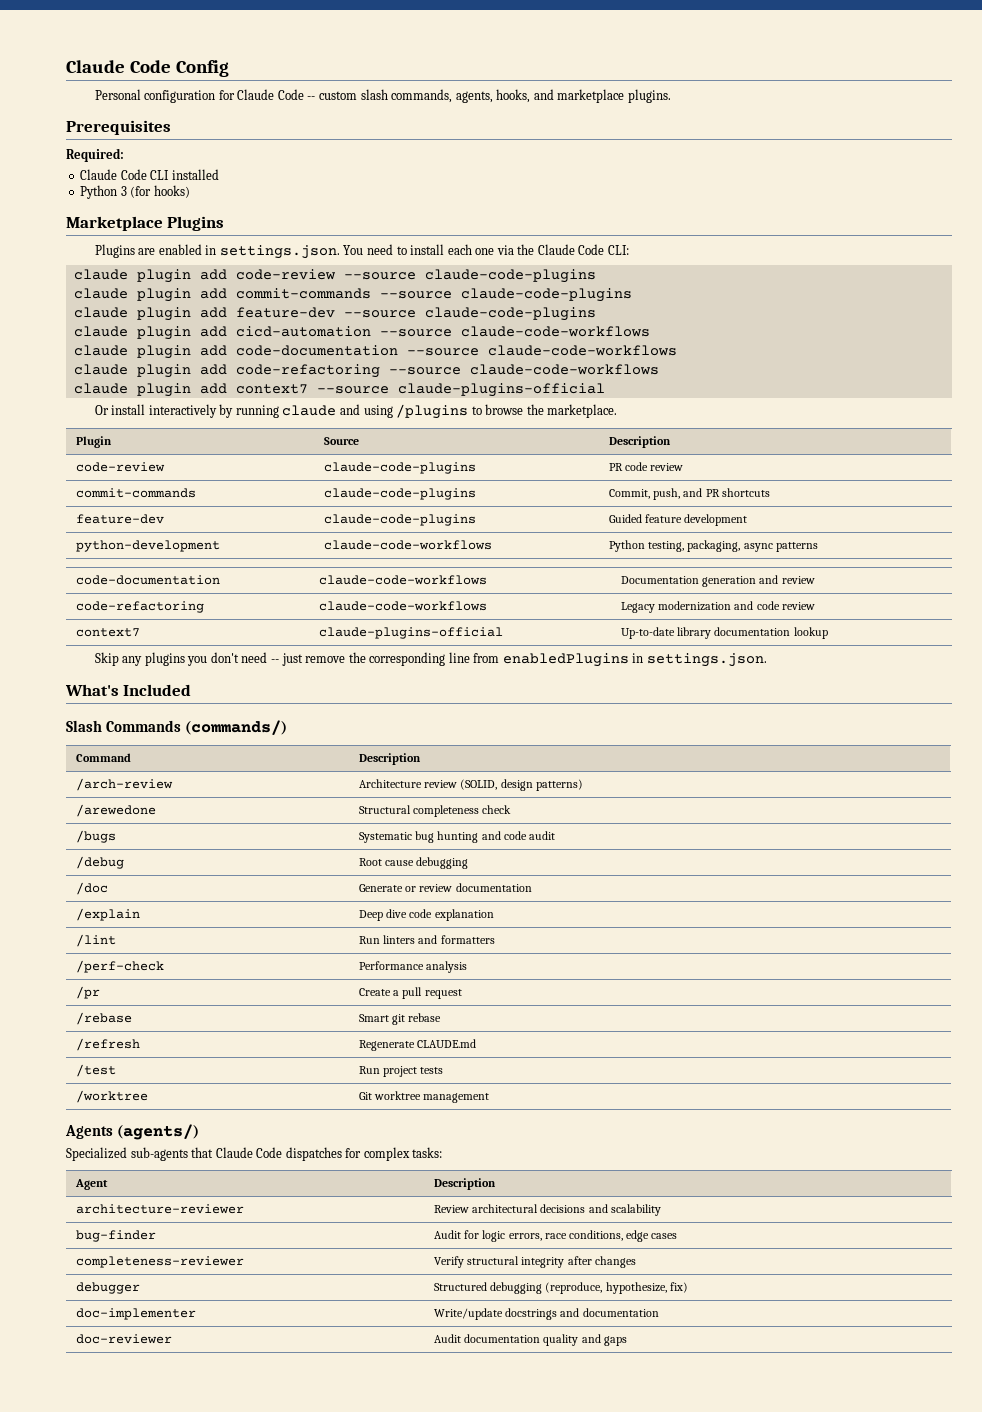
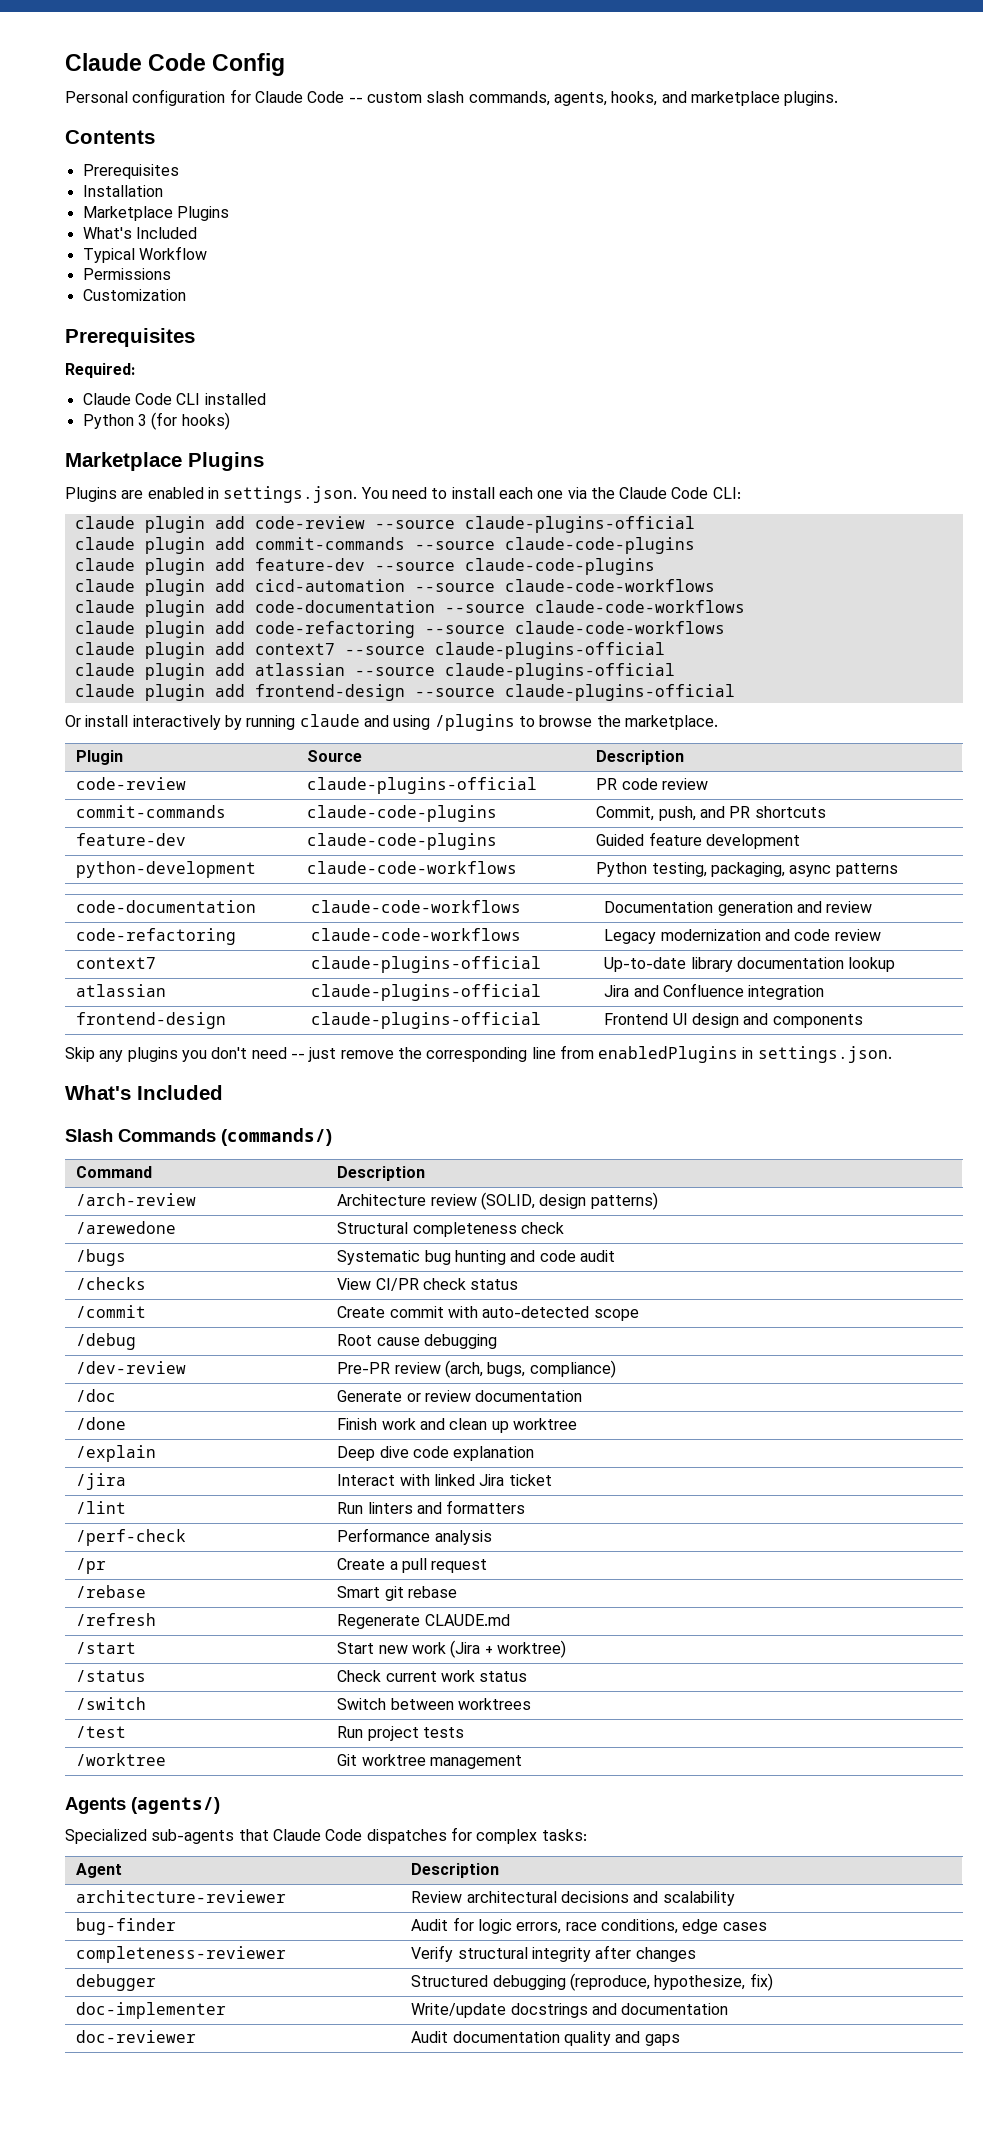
(671, 96) none -> [65,130,155,144] [82,164,179,179] [82,185,163,197] [82,206,229,221] [82,227,197,239] [82,246,207,263] [82,268,171,280] [82,289,186,301] // Contents // Prerequisites // Installation // Marketplace Plugins // What's Included // Typical Workflow // Permissions // Customization
[424,269,596,283] claude-code-plugins -> [464,516,695,533] claude-plugins-official
(605, 390) none -> [74,663,675,680] [74,684,735,701] // claude plugin add atlassian --source claude-plugins-official // claude plugin add frontend-design --source claude-plugins-official
[324,462,477,474] claude-code-plugins -> [307,777,538,794] claude-plugins-official
(828, 633) none -> [76,984,167,997] [311,984,542,1001] [604,983,825,1000] [76,1012,227,1029] [311,1012,542,1029] [604,1013,863,1028] // atlassian | claude-plugins-official | Jira and Confluence integration // frontend-design | claude-plugins-official | Frontend UI design and components
[76,856,125,869] [359,857,469,869] /debug | Root cause debugging -> [76,1277,147,1290] [337,1278,519,1291] [76,1305,147,1318] [337,1306,639,1321] [76,1333,137,1350] [337,1334,497,1349] [76,1361,187,1374] [337,1360,616,1378] /checks | View CI/PR check status // /commit | Create commit with auto-detected scope // /debug | Root cause debugging // /dev-review | Pre-PR review (arch, bugs, compliance)
(532, 887) none -> [76,1417,127,1430] [337,1418,577,1433] // /done | Finish work and clean up worktree
(494, 915) none -> [76,1473,127,1490] [337,1474,552,1486] // /jira | Interact with linked Jira ticket
(477, 1043) none -> [76,1642,137,1654] [337,1640,566,1658] [76,1670,147,1682] [337,1670,528,1682] [76,1697,147,1710] [337,1698,531,1710] // /start | Start new work (Jira + worktree) // /status | Check current work status // /switch | Switch between worktrees

